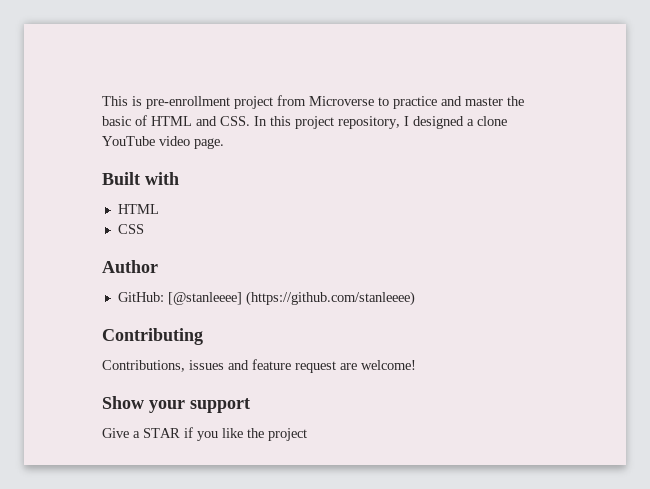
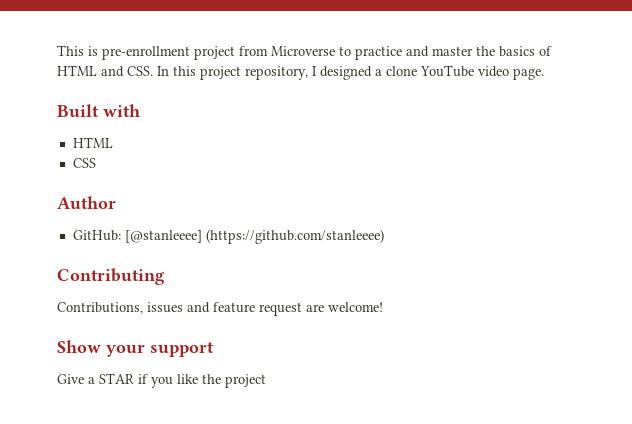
[102,116,131,126] basic -> [499,46,535,57] basics

